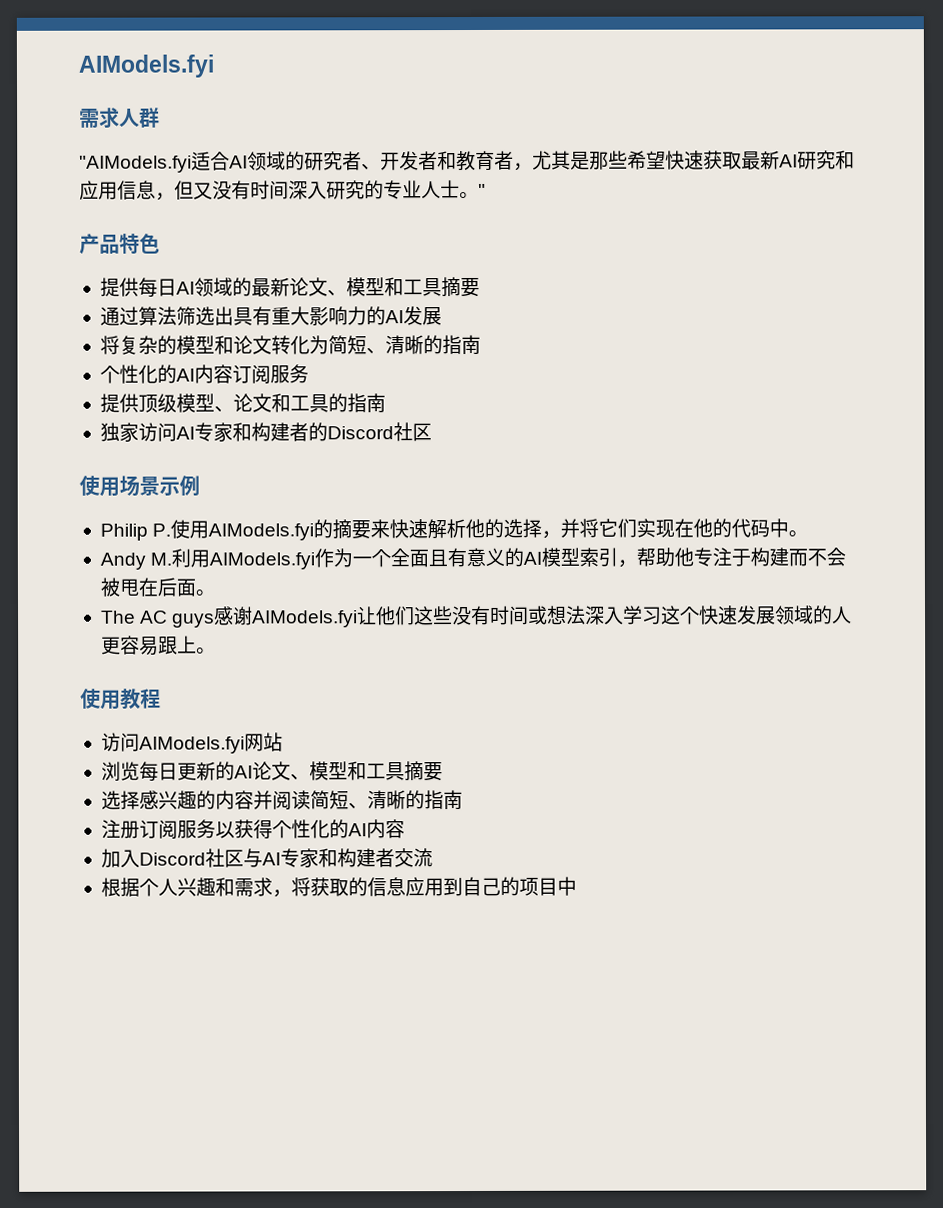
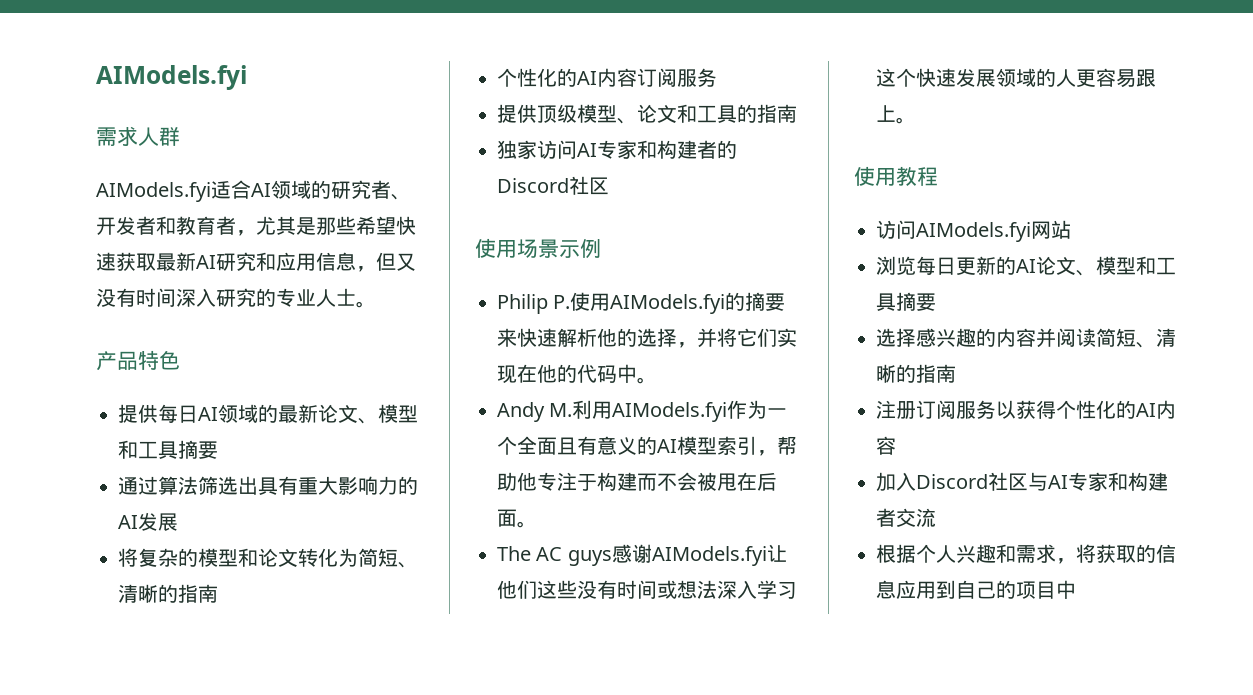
[79,155,192,173] "AIModels.fyi -> [96,182,211,202] AIModels.fyi
[478,183,486,197] " -> (376, 304) none

